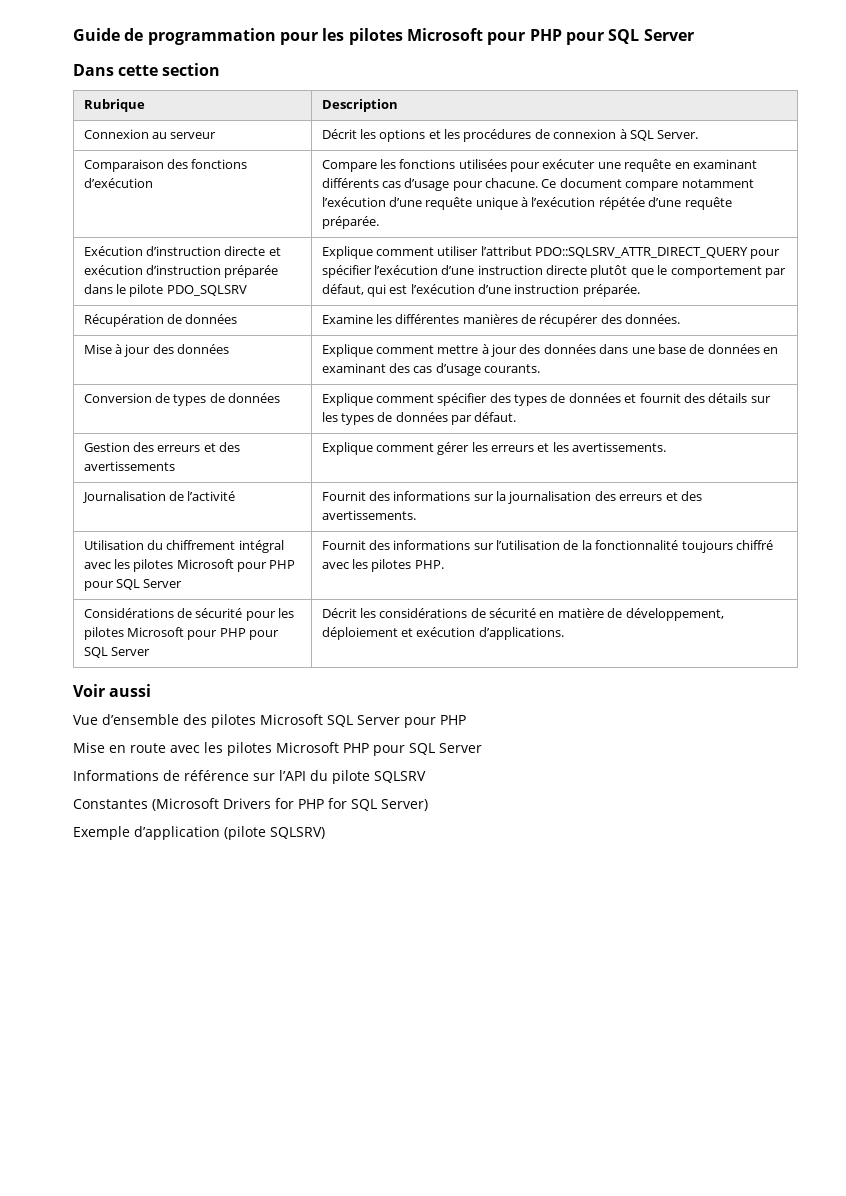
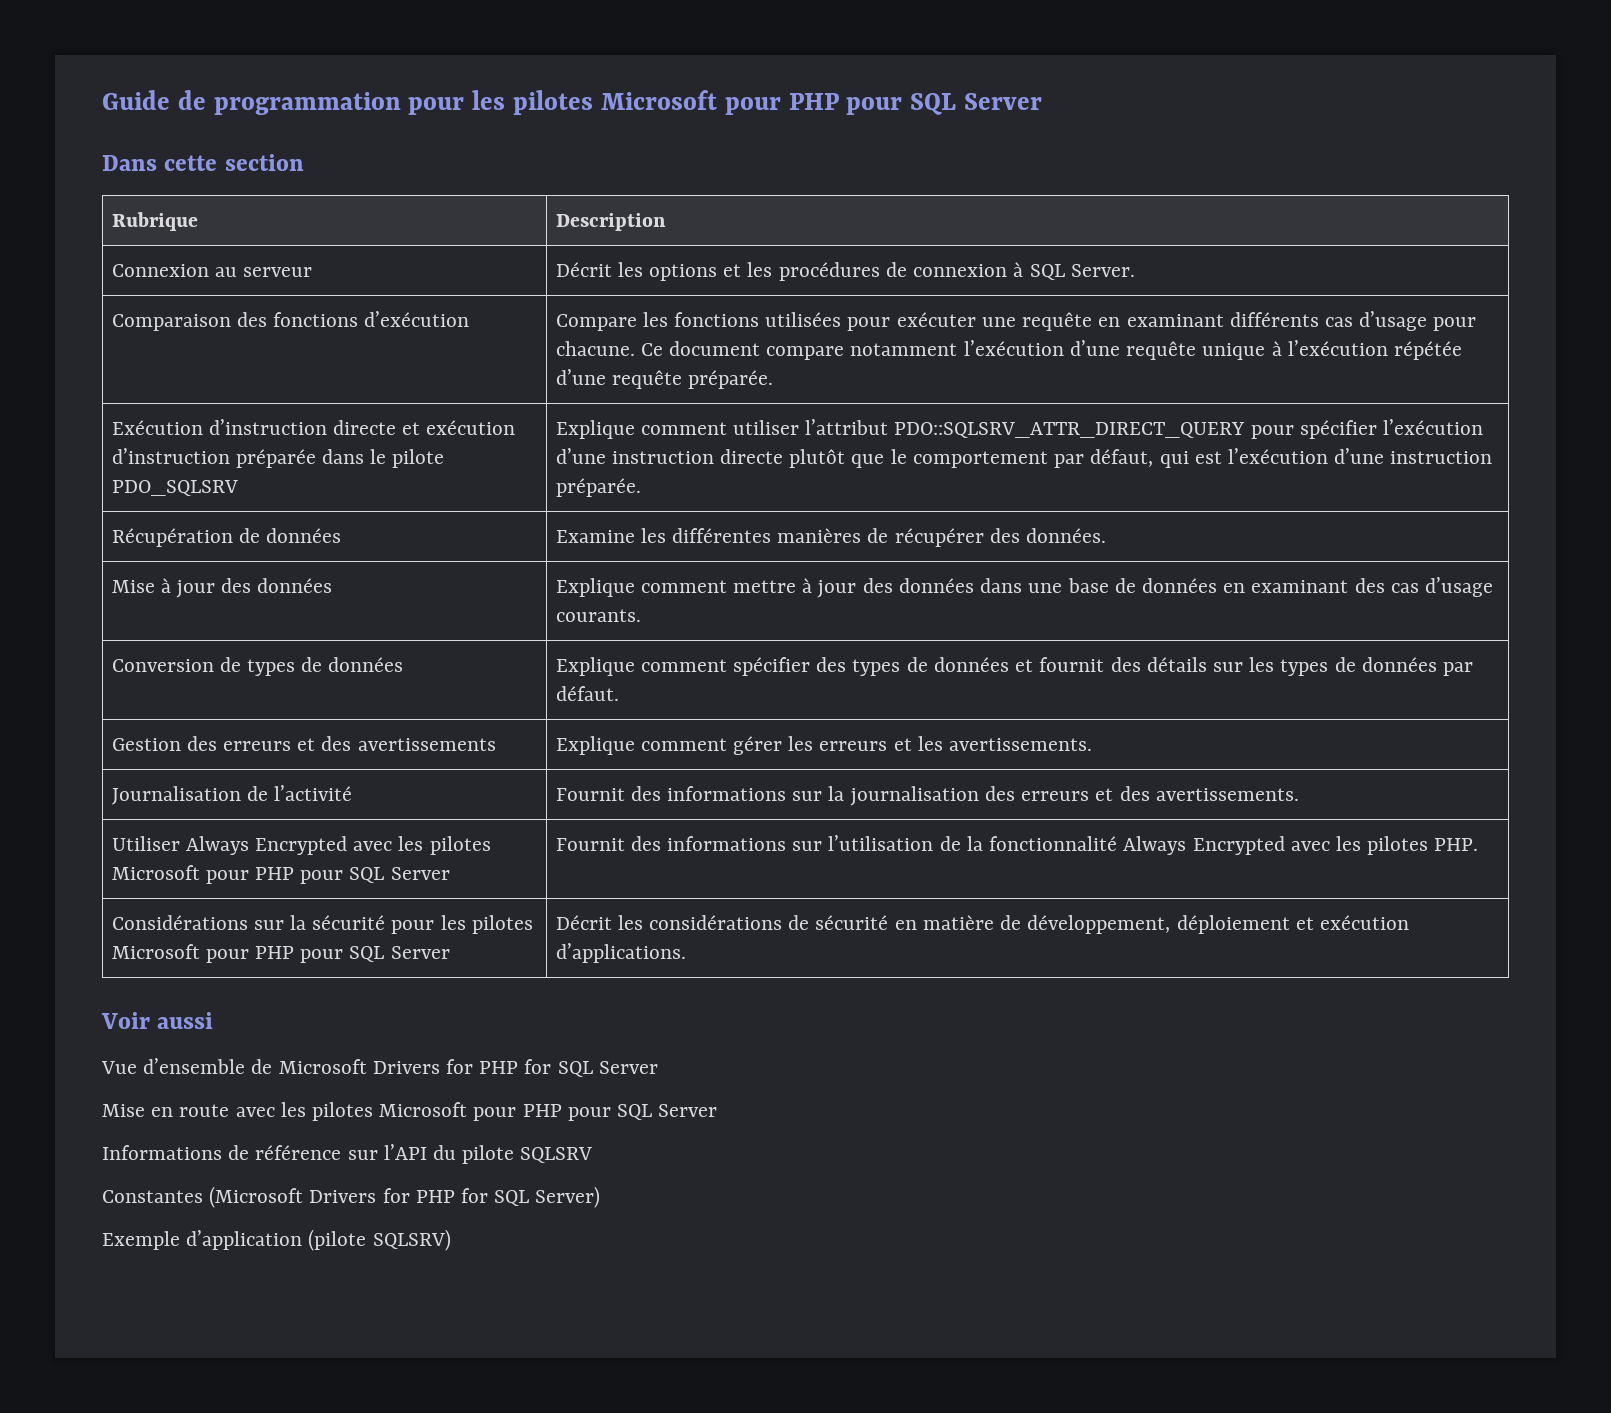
[83,540,284,553] Utilisation du chiffrement intégral -> [111,836,348,855] Utiliser Always Encrypted
[681,540,773,553] toujours chiffré -> [1123,836,1285,855] Always Encrypted
[176,608,192,618] de -> [253,915,307,930] sur la
[183,714,466,728] des pilotes Microsoft SQL Server pour PHP -> [251,1059,658,1077] de Microsoft Drivers for PHP for SQL Server
(339, 747) none -> [473,1107,517,1121] pour

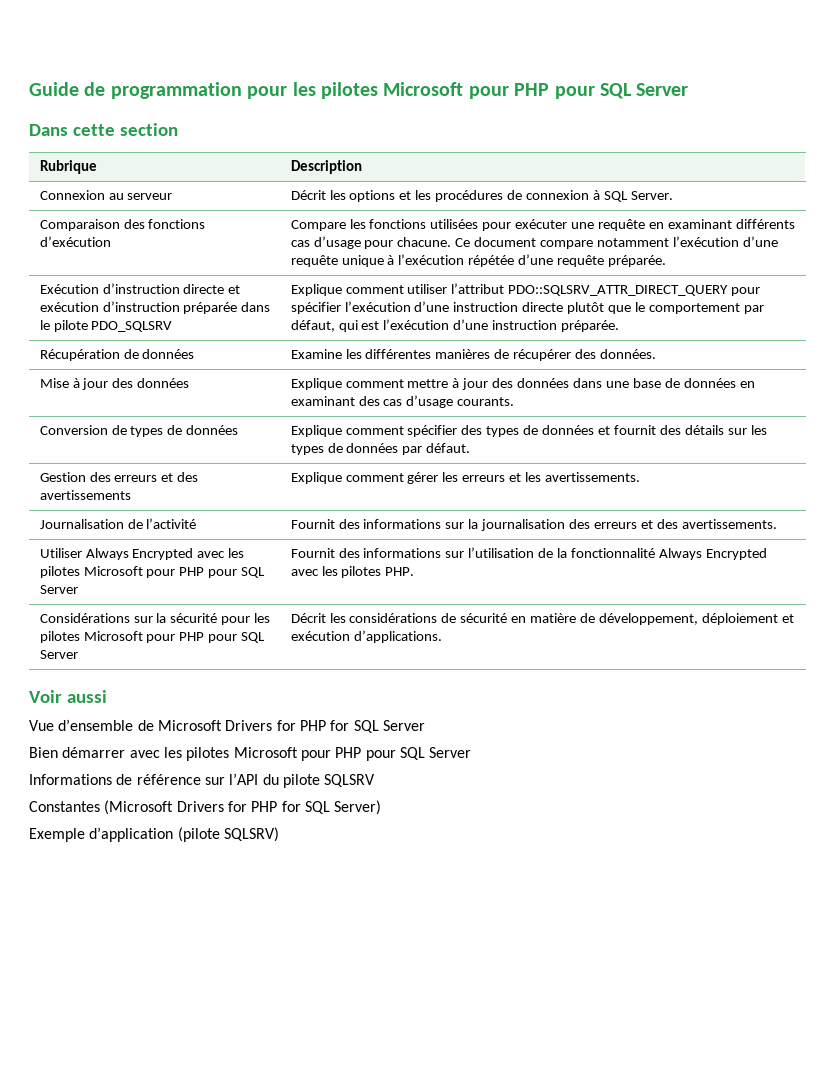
[102,1104,230,1117] Mise en route -> [29,747,126,758] Bien démarrer

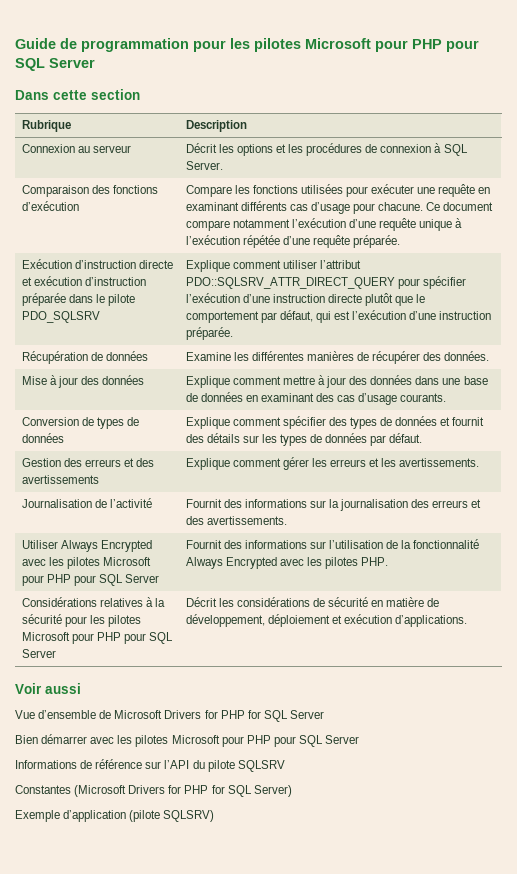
[133,616,153,623] sur -> [99,597,153,607] relatives à

